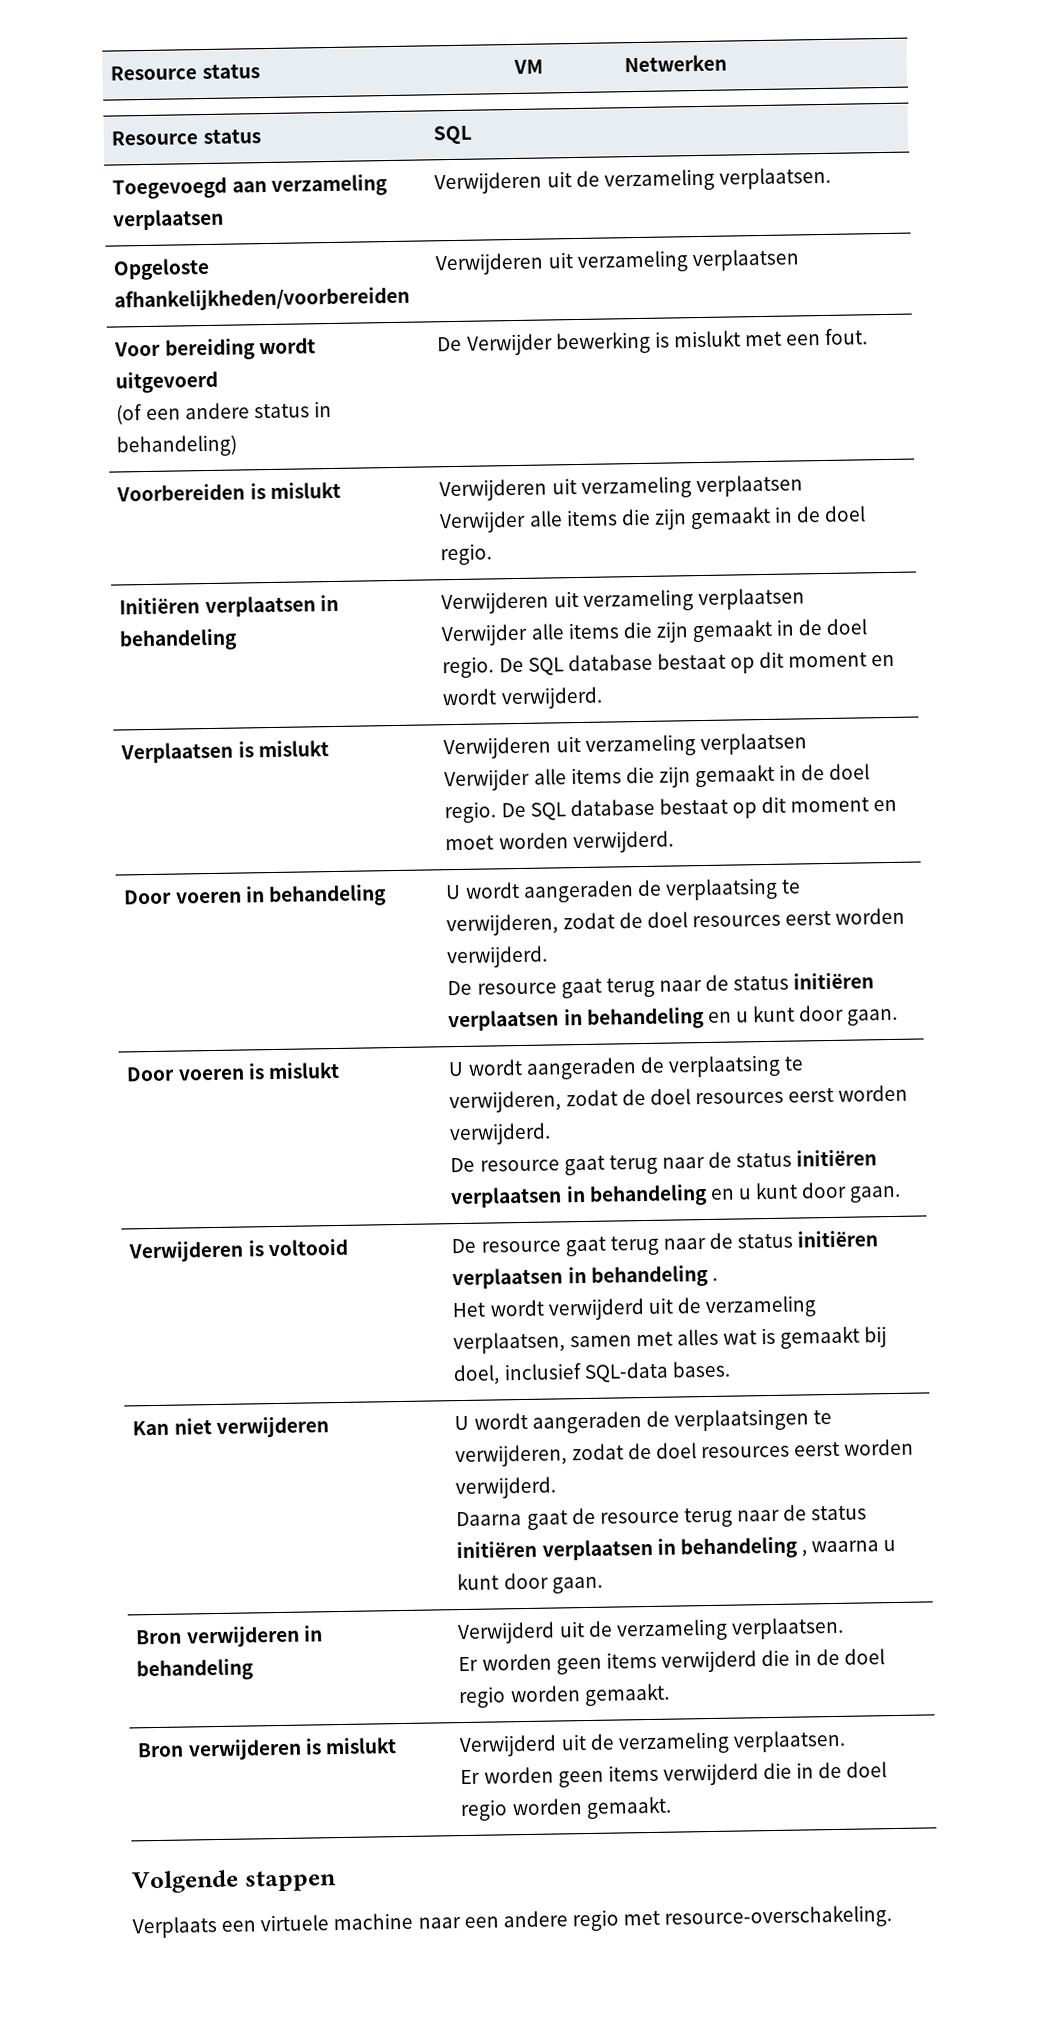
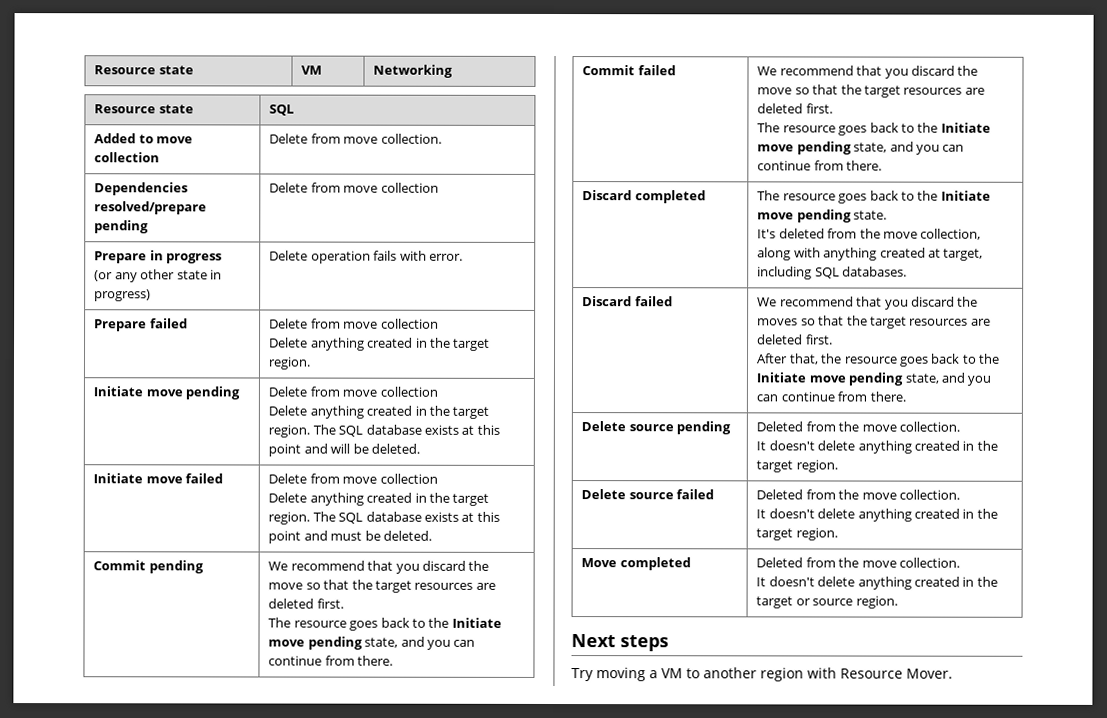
[110,64,260,81] Resource status -> [94,65,194,75] Resource state
[624,54,728,73] [111,129,261,146] Netwerken // Resource status -> [373,64,454,78] [94,104,194,114] Networking // Resource state
[112,174,388,200] [112,208,225,231] [434,166,831,195] [113,257,211,281] [114,286,411,312] [435,248,800,276] [114,337,316,361] [115,370,219,394] [116,400,332,425] [116,434,238,458] [437,328,869,356] [116,481,341,502] [439,474,803,502] [439,505,867,534] [440,543,493,566] [119,594,339,618] [119,628,239,652] [441,587,805,615] [441,618,868,647] [442,651,896,679] [442,686,603,710] [120,740,329,764] [443,732,807,760] [444,763,871,792] [444,796,898,824] [445,830,674,854] [124,884,387,908] [445,877,802,903] [446,907,906,937] [446,945,549,969] [447,972,875,999] [448,1004,899,1032] [126,1061,340,1082] [448,1054,805,1080] [449,1084,909,1114] [449,1122,552,1146] [450,1149,878,1176] [450,1181,902,1209] [128,1238,348,1263] [451,1230,879,1257] [452,1264,718,1290] [452,1295,818,1321] [453,1326,888,1355] [453,1360,730,1386] [132,1416,329,1439] [454,1408,833,1434] [455,1438,915,1468] [455,1476,557,1500] [456,1504,868,1530] [456,1536,897,1561] [457,1572,603,1594] [136,1625,323,1648] [136,1658,255,1682] [457,1616,844,1645] [458,1648,886,1675] [458,1683,670,1709] [137,1737,397,1761] [459,1729,846,1758] [460,1761,888,1788] [460,1796,672,1822] [131,1869,337,1894] [132,1905,893,1939] Toegevoegd aan verzameling verplaatsen | Verwijderen uit de verzameling verplaatsen. // Opgeloste afhankelijkheden/voorbereiden | Verwijderen uit verzameling verplaatsen // Voor bereiding wordt uitgevoerd // (of een andere status in behandeling) | De Verwijder bewerking is mislukt met een fout. // Voorbereiden is mislukt | Verwijderen uit verzameling verplaatsen // Verwijder alle items die zijn gemaakt in de doel regio. // Initiëren verplaatsen in behandeling | Verwijderen uit verzameling verplaatsen // Verwijder alle items die zijn gemaakt in de doel regio. De SQL database bestaat op dit moment en wordt verwijderd. // Verplaatsen is mislukt | Verwijderen uit verzameling verplaatsen // Verwijder alle items die zijn gemaakt in de doel regio. De SQL database bestaat op dit moment en moet worden verwijderd. // Door voeren in behandeling | U wordt aangeraden de verplaatsing te verwijderen, zodat de doel resources eerst worden verwijderd. // De resource gaat terug naar de status initiëren verplaatsen in behandeling en u kunt door gaan. // Door voeren is mislukt | U wordt aangeraden de verplaatsing te verwijderen, zodat de doel resources eerst worden verwijderd. // De resource gaat terug naar de status initiëren verplaatsen in behandeling en u kunt door gaan. // Verwijderen is voltooid | De resource gaat terug naar de status initiëren verplaatsen in behandeling . // Het wordt verwijderd uit de verzameling verplaatsen, samen met alles wat is gemaakt bij doel, inclusief SQL-data bases. // Kan niet verwijderen | U wordt aangeraden de verplaatsingen te verwijderen, zodat de doel resources eerst worden verwijderd. // Daarna gaat de resource terug naar de status initiëren verplaatsen in behandeling , waarna u kunt door gaan. // Bron verwijderen in behandeling | Verwijderd uit de verzameling verplaatsen. // Er worden geen items verwijderd die in de doel regio worden gemaakt. // Bron verwijderen is mislukt | Verwijderd uit de verzameling verplaatsen. // Er worden geen items verwijderd die in de doel regio worden gemaakt. // Volgende stappen // Verplaats een virtuele machine naar een andere regio met resource-overschakeling. -> [94,133,194,144] [94,152,161,163] [269,133,442,144] [94,182,189,196] [94,201,208,215] [94,220,150,234] [269,182,439,193] [94,250,223,264] [94,269,222,283] [94,289,152,302] [269,250,463,264] [94,318,188,332] [269,318,439,329] [269,337,491,351] [268,356,312,370] [93,386,241,400] [268,386,438,397] [268,405,490,419] [268,424,500,438] [268,443,420,457] [93,473,224,484] [268,473,438,484] [268,492,490,506] [268,511,500,525] [268,530,432,544] [93,560,204,574] [268,560,490,574] [268,579,496,593] [268,598,344,609] [268,617,502,631] [268,636,476,650] [268,655,394,666] [582,65,676,76] [757,65,979,79] [757,84,985,98] [757,103,833,114] [757,122,991,136] [757,141,965,155] [757,160,883,171] [582,190,706,204] [757,190,991,204] [757,209,888,223] [757,228,982,240] [757,247,984,261] [757,266,908,280] [582,296,673,307] [757,296,979,310] [757,315,991,329] [757,334,833,345] [756,353,1001,367] [756,372,992,386] [756,391,906,402] [581,421,732,435] [756,421,960,432] [756,440,998,454] [756,459,838,473] [581,489,715,500] [756,489,960,500] [756,508,998,522] [756,527,838,541] [581,557,691,571] [756,557,960,568] [756,576,998,590] [756,595,898,609] [571,634,669,652] [571,667,953,682] Added to move collection | Delete from move collection. // Dependencies resolved/prepare pending | Delete from move collection // Prepare in progress // (or any other state in progress) | Delete operation fails with error. // Prepare failed | Delete from move collection // Delete anything created in the target region. // Initiate move pending | Delete from move collection // Delete anything created in the target region. The SQL database exists at this point and will be deleted. // Initiate move failed | Delete from move collection // Delete anything created in the target region. The SQL database exists at this point and must be deleted. // Commit pending | We recommend that you discard the move so that the target resources are deleted first. // The resource goes back to the Initiate move pending state, and you can continue from there. // Commit failed | We recommend that you discard the move so that the target resources are deleted first. // The resource goes back to the Initiate move pending state, and you can continue from there. // Discard completed | The resource goes back to the Initiate move pending state. // It's deleted from the move collection, along with anything created at target, including SQL databases. // Discard failed | We recommend that you discard the moves so that the target resources are deleted first. // After that, the resource goes back to the Initiate move pending state, and you can continue from there. // Delete source pending | Deleted from the move collection. // It doesn't delete anything created in the target region. // Delete source failed | Deleted from the move collection. // It doesn't delete anything created in the target region. // Move completed | Deleted from the move collection. // It doesn't delete anything created in the target or source region. // Next steps // Try moving a VM to another region with Resource Mover.

